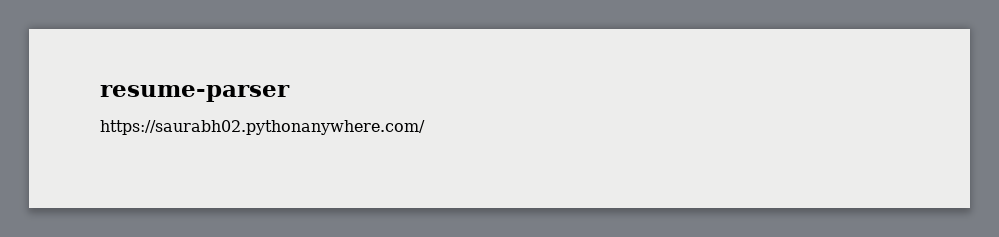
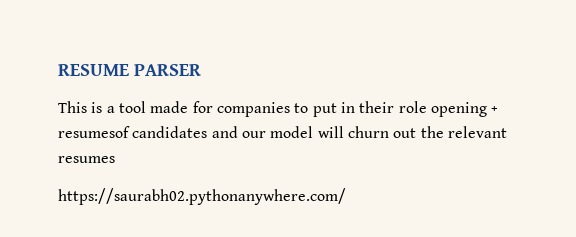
[100,85,290,102] resume-parser -> [58,64,201,76] [58,101,499,117] [58,126,507,138] [58,156,115,163] RESUME PARSER // This is a tool made for companies to put in their role opening + resumesof candidates and our model will churn out the relevant resumes

